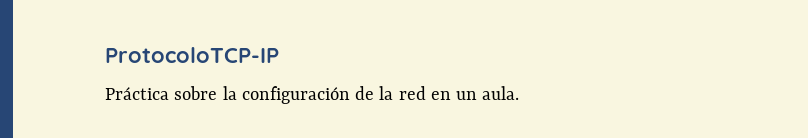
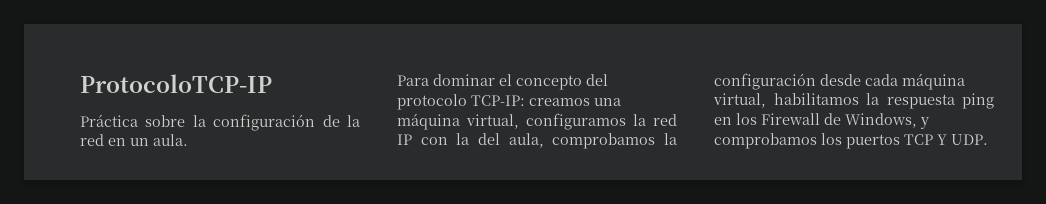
(520, 93) none -> [397,74,608,90] [397,94,621,110] [397,113,677,130] [397,133,677,149] [714,73,965,90] [713,93,994,109] [714,113,929,129] [714,133,988,149] // Para dominar el concepto del protocolo TCP-IP: creamos una máquina virtual, configuramos la red IP con la del aula, comprobamos la configuración desde cada máquina virtual, habilitamos la respuesta ping en los Firewall de Windows, y comprobamos los puertos TCP Y UDP.

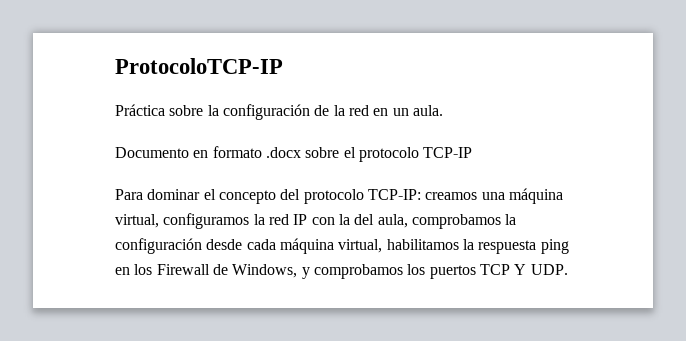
(188, 140) none -> [115,146,473,162] // Documento en formato .docx sobre el protocolo TCP-IP

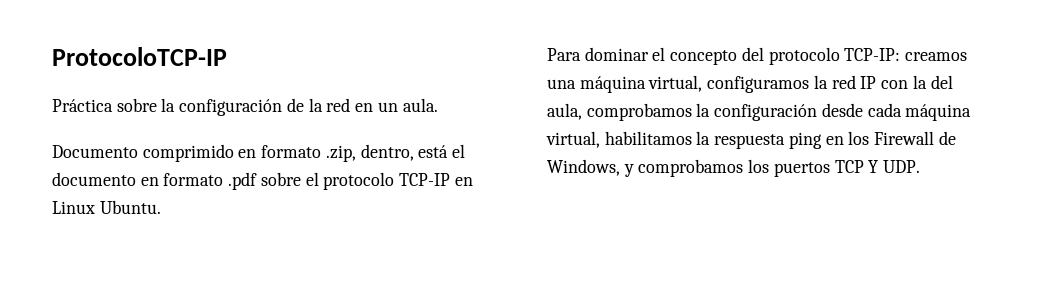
[193,146,301,158] en formato .docx -> [142,144,466,162] [52,172,258,190] comprimido en formato .zip, dentro, está el documento en formato .pdf
(473, 152) none -> [454,177,473,186] [52,200,161,214] en Linux Ubuntu.

